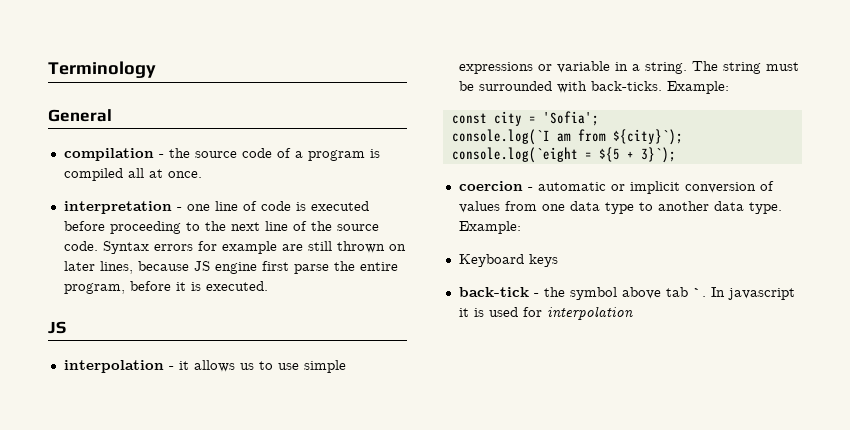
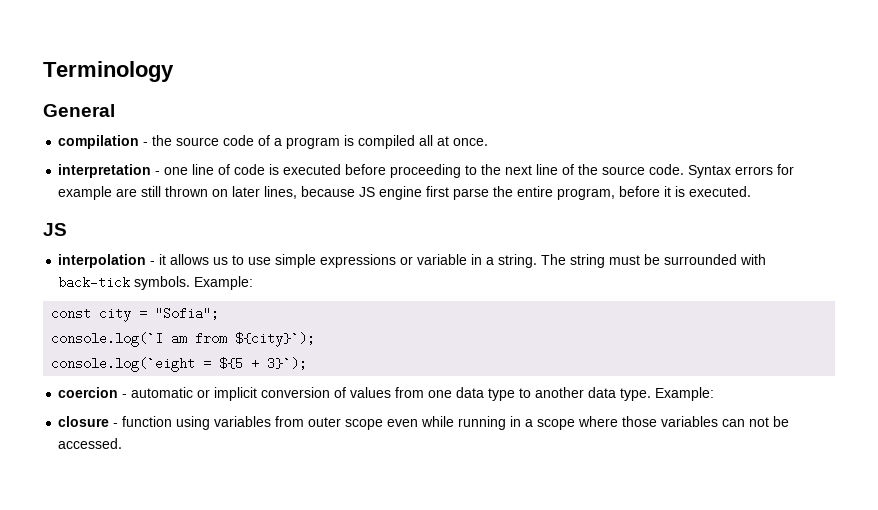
[590,81,662,91] back-ticks. -> [58,276,191,290] back-tick symbols.
[542,111,599,126] 'Sofia'; -> [155,307,220,320] "Sofia";
[458,254,558,267] [458,287,795,300] [458,306,633,320] Keyboard keys // back-tick - the symbol above tab `. In javascript it is used for interpolation -> [58,416,790,430] [58,438,123,449] closure - function using variables from outer scope even while running in a scope where those variables can not be accessed.

